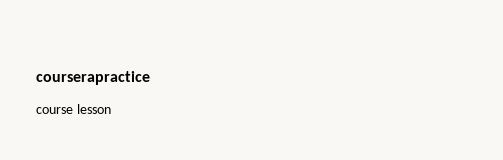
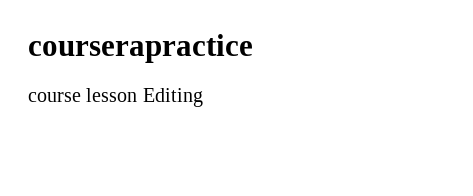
(111, 109) none -> [142,88,203,107] Editing

